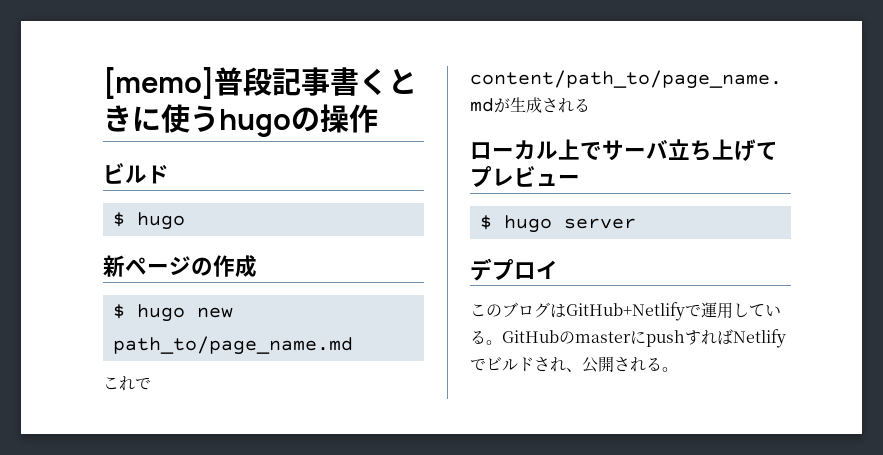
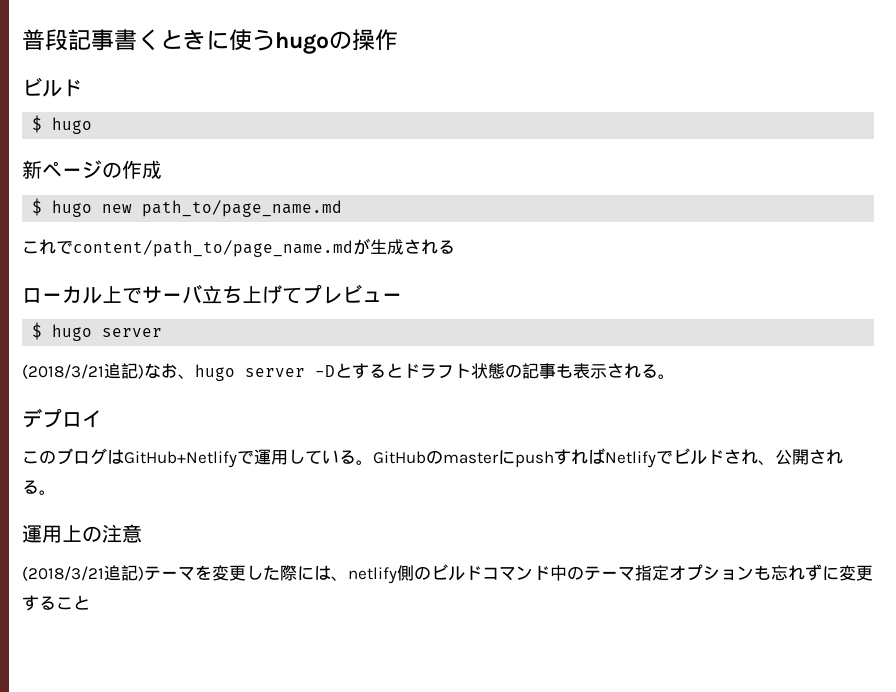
[103,67,214,99] [memo] -> (22, 40) none
(636, 223) none -> [22,363,675,381] // (2018/3/21追記)なお、hugo server -Dとするとドラフト状態の記事も表示される。
(678, 369) none -> [22,524,142,543] [22,564,873,584] [22,595,90,611] // 運用上の注意 // (2018/3/21追記)テーマを変更した際には、netlify側のビルドコマンド中のテーマ指定オプションも忘れずに変更すること

